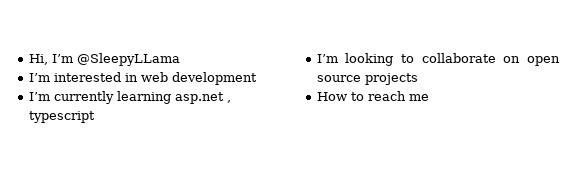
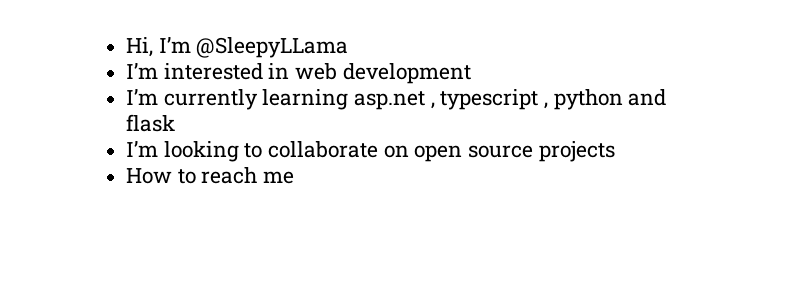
(95, 117) none -> [544,89,667,110] [126,114,176,132] , python and flask

